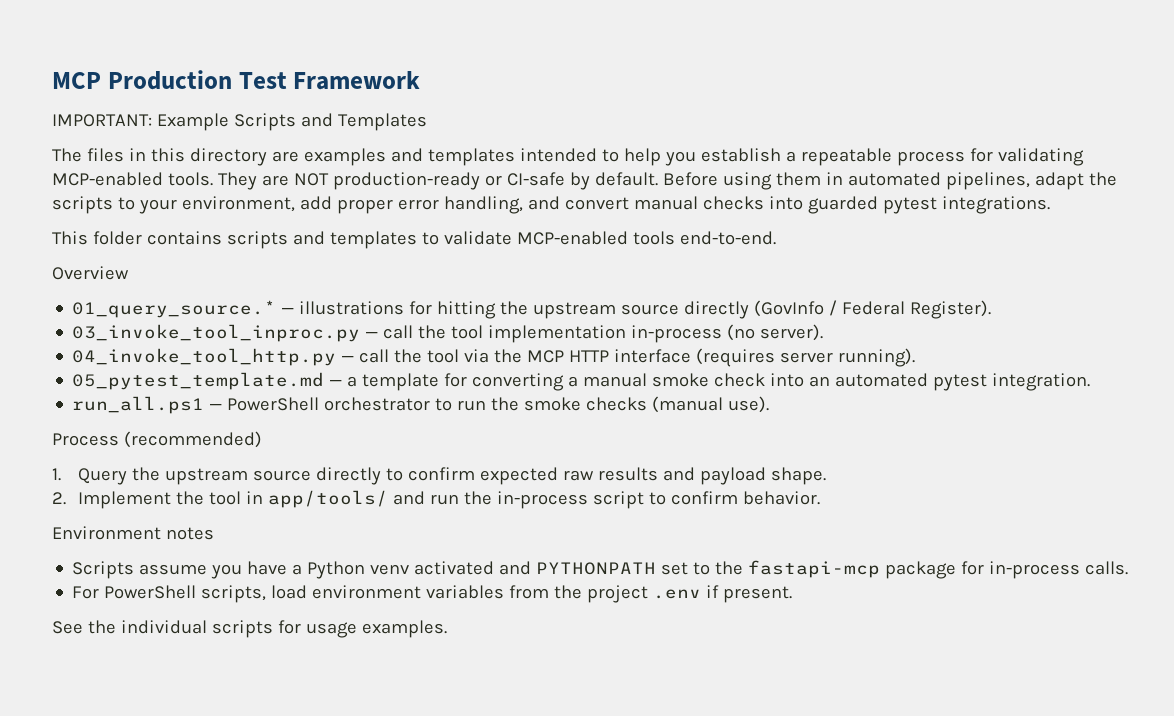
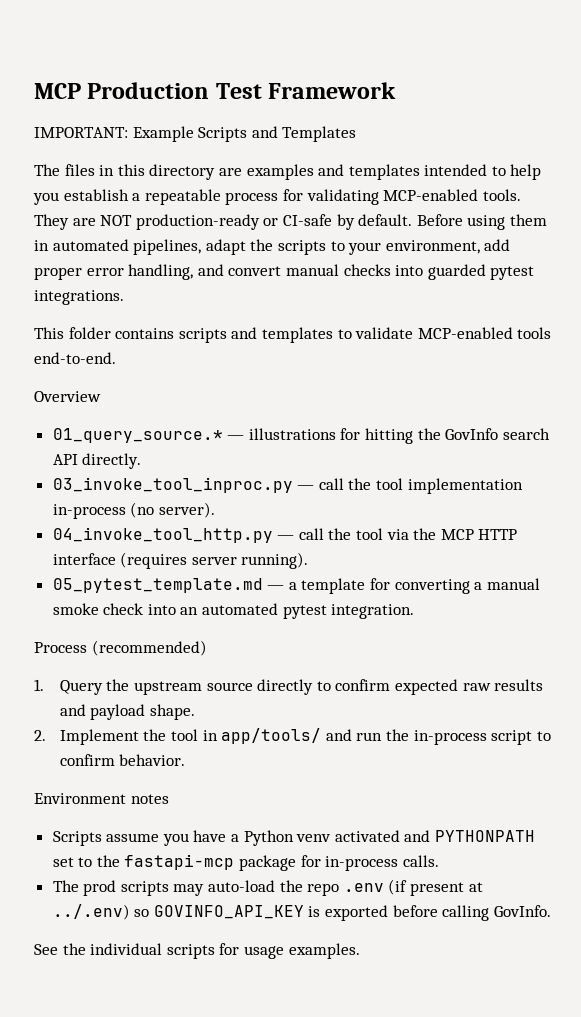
[533,300,992,319] upstream source directly (GovInfo / Federal Register). -> [445,428,550,440] [52,453,142,469] GovInfo search API directly.
[72,396,770,414] // run_all.ps1 — PowerShell orchestrator to run the smoke checks (manual use). -> (415, 611) none
[72,585,793,603] For PowerShell scripts, load environment variables from the project .env if present. -> [52,879,483,896] [52,904,551,921] The prod scripts may auto-load the repo .env (if present at ../.env) so GOVINFO_API_KEY is exported before calling GovInfo.

